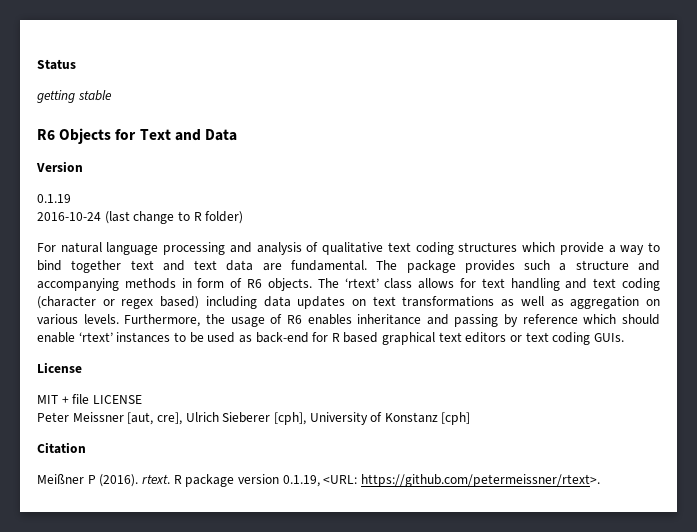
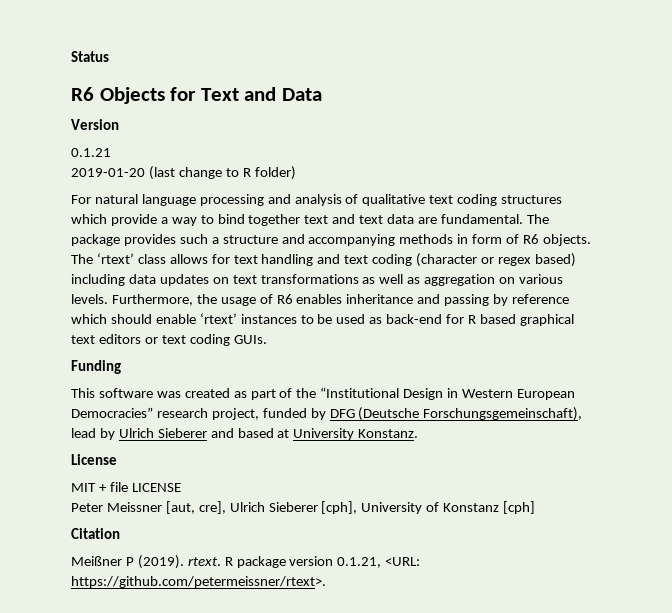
[37,90,112,103] // getting stable -> (109, 56) none
[37,194,71,203] [37,212,101,221] 0.1.19 // 2016-10-24 -> [71,148,111,157] [71,168,145,177] 0.1.21 // 2019-01-20
(624, 337) none -> [71,360,121,374] [71,387,575,400] [71,407,583,421] [71,428,419,440] // Funding // This software was created as part of the “Institutional Design in Western European Democracies” research project, funded by DFG (Deutsche Forschungsgemeinschaft), lead by Ulrich Sieberer and based at University Konstanz.
[99,474,139,487] (2016). -> [137,555,184,569] (2019).
[282,475,320,487] 0.1.19, -> [337,557,382,568] 0.1.21,

